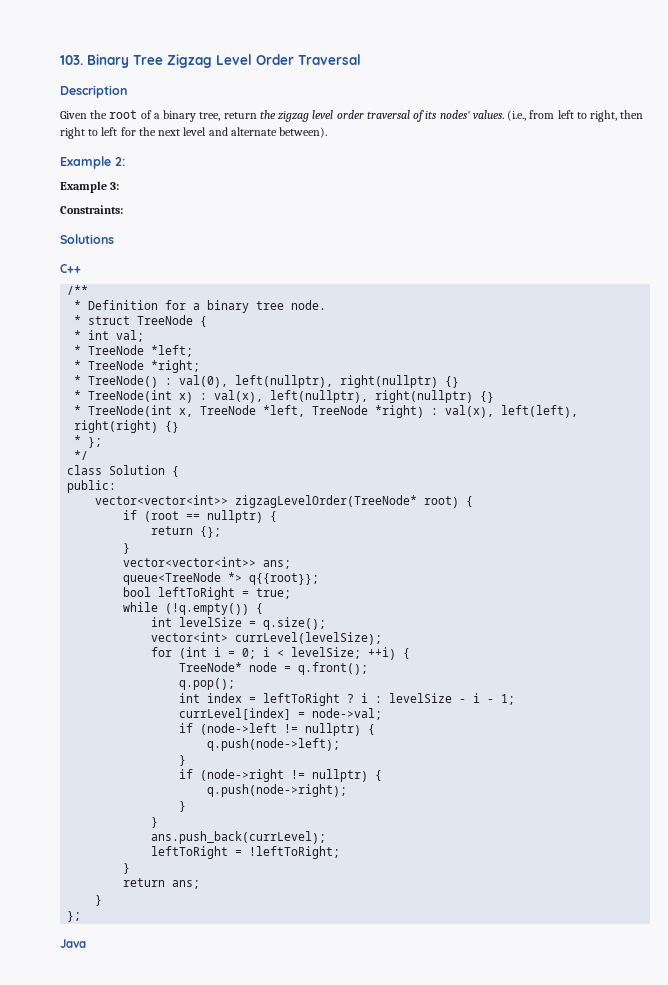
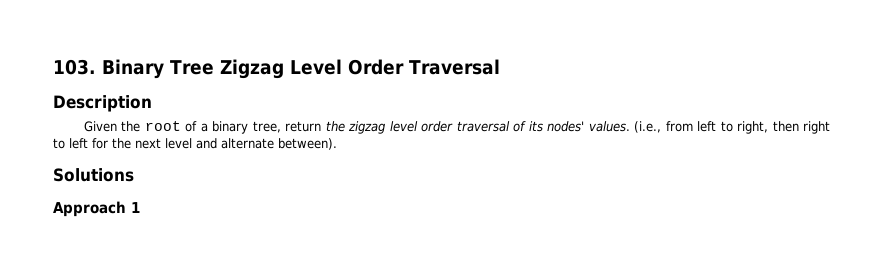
[60,156,125,169] [60,181,120,193] [60,205,123,214] [60,234,114,244] [60,264,81,273] [67,285,89,295] [74,300,327,313] [74,315,208,327] [74,330,145,342] [74,345,194,357] [74,360,201,373] [74,375,460,388] [74,390,495,403] [74,405,579,418] [74,420,180,433] [74,435,103,448] [74,450,89,460] [67,465,180,477] [67,480,117,493] [95,495,474,508] [123,510,278,523] [151,526,222,538] [123,543,131,554] [123,557,292,569] [123,572,320,585] [123,587,292,600] [123,602,264,615] [151,617,327,630] [151,632,383,645] [151,647,411,660] [179,662,369,675] [179,678,236,690] [179,693,516,706] [179,708,383,720] [179,723,376,736] [207,738,341,751] [179,755,187,766] [179,769,383,782] [207,784,348,797] [179,801,187,812] [151,817,159,828] [151,831,327,844] [151,846,341,859] [123,863,131,874] [123,878,201,889] [95,895,103,906] [67,911,82,922] [60,939,86,948] Example 2: // Example 3: // Constraints: // Solutions // C++ // /** // * Definition for a binary tree node. // * struct TreeNode { // * int val; // * TreeNode *left; // * TreeNode *right; // * TreeNode() : val(0), left(nullptr), right(nullptr) {} // * TreeNode(int x) : val(x), left(nullptr), right(nullptr) {} // * TreeNode(int x, TreeNode *left, TreeNode *right) : val(x), left(left), right(right) {} // * }; // */ // class Solution { // public: // vector<vector<int>> zigzagLevelOrder(TreeNode* root) { // if (root == nullptr) { // return {}; // } // vector<vector<int>> ans; // queue<TreeNode *> q{{root}}; // bool leftToRight = true; // while (!q.empty()) { // int levelSize = q.size(); // vector<int> currLevel(levelSize); // for (int i = 0; i < levelSize; ++i) { // TreeNode* node = q.front(); // q.pop(); // int index = leftToRight ? i : levelSize - i - 1; // currLevel[index] = node->val; // if (node->left != nullptr) { // q.push(node->left); // } // if (node->right != nullptr) { // q.push(node->right); // } // } // ans.push_back(currLevel); // leftToRight = !leftToRight; // } // return ans; // } // }; // Java -> [53,168,134,182] [53,201,140,217] Solutions // Approach 1

